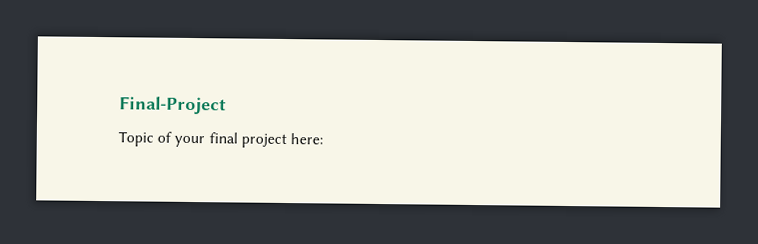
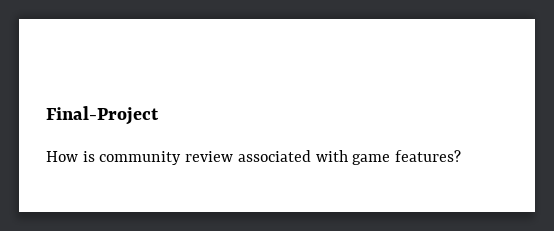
[118,131,323,149] Topic of your final project here: -> [46,150,462,165] How is community review associated with game features?

